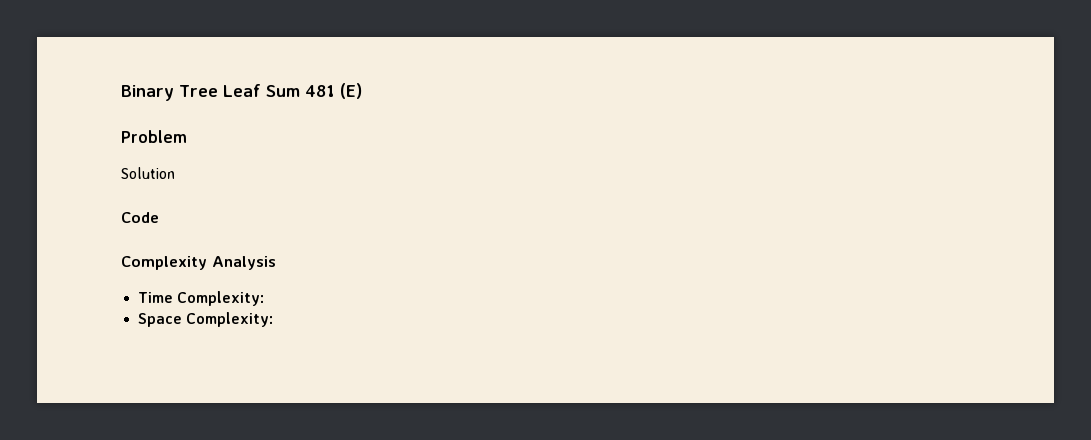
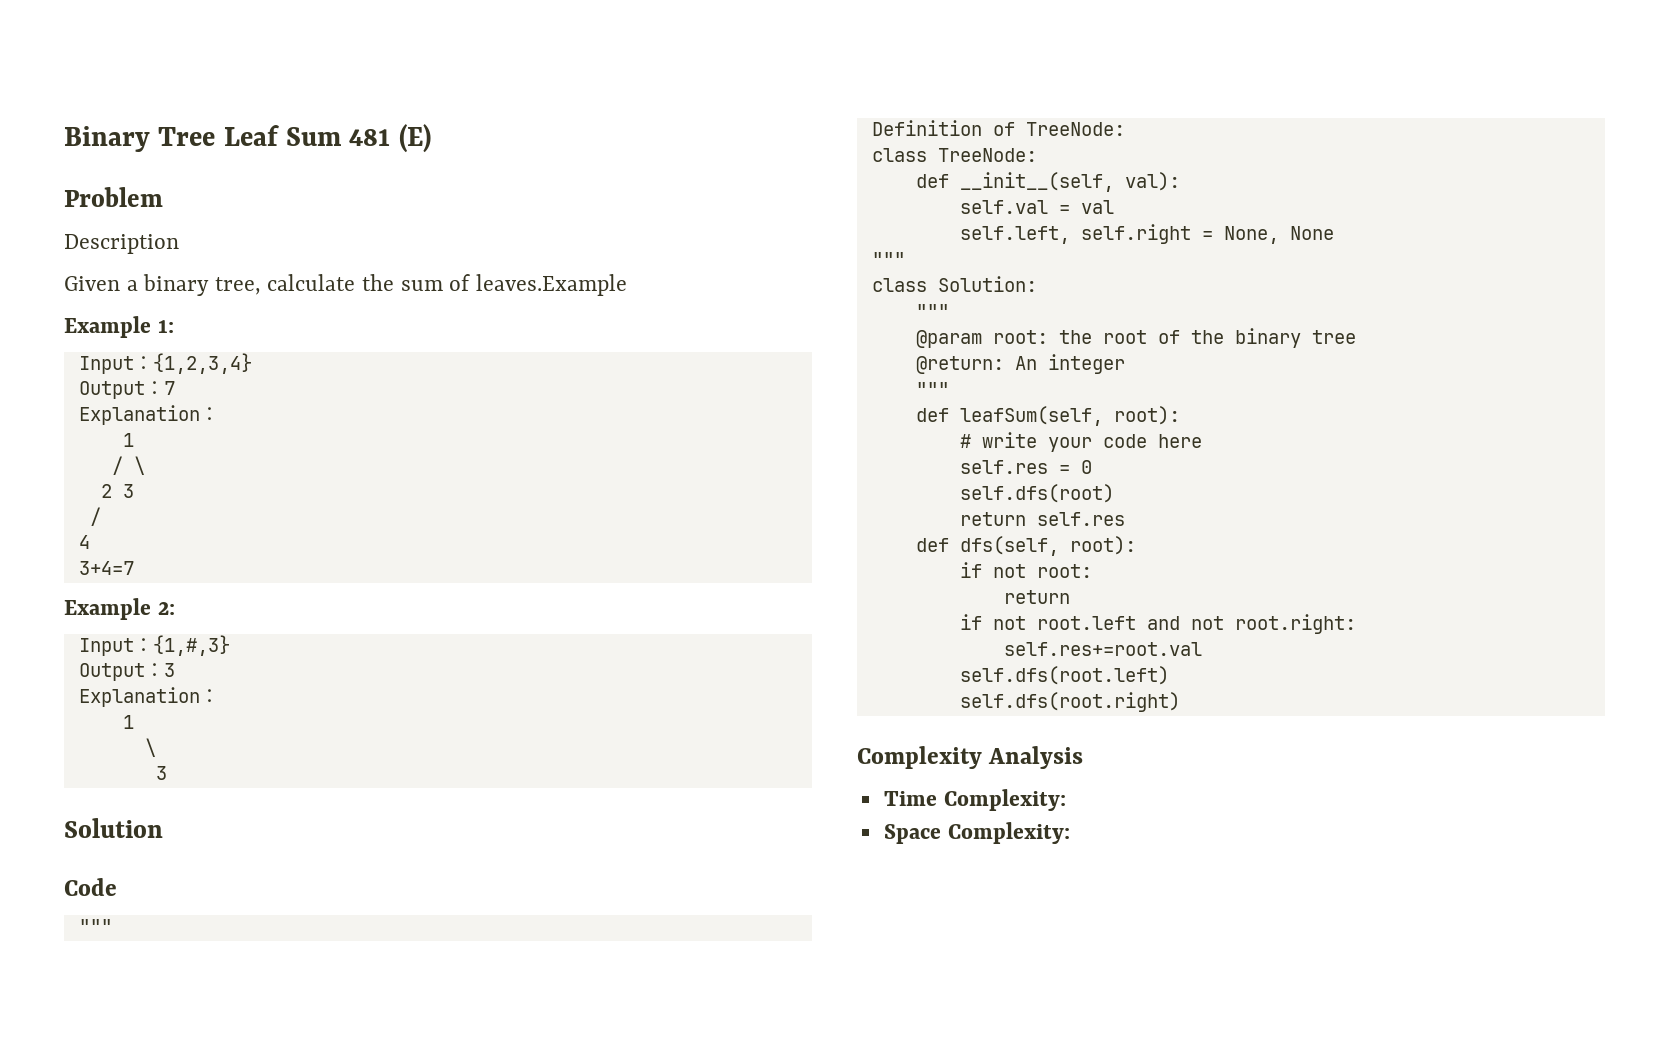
[121,167,175,179] [121,212,159,223] Solution // Code -> [64,234,179,254] [64,274,627,296] [64,316,174,338] [78,353,252,374] [78,381,175,399] [78,405,219,425] [122,433,134,447] [111,456,145,475] [100,484,134,498] [89,507,101,526] [78,535,90,549] [78,561,134,575] [64,598,175,620] [78,635,230,656] [78,663,175,681] [78,687,219,707] [122,715,134,729] [144,738,156,757] [155,766,167,780] [64,818,163,838] [64,878,117,896] [78,919,112,933] [871,120,1125,136] [871,148,1037,162] [915,172,1180,192] [959,200,1114,214] [959,224,1334,244] [871,252,905,266] [871,276,1037,292] [915,304,949,318] [915,328,1356,348] [915,354,1125,374] [915,382,949,396] [915,406,1180,426] [959,432,1202,452] [959,460,1092,474] [959,484,1114,503] [959,512,1125,526] [915,536,1136,556] [959,562,1092,578] [1003,590,1070,604] [959,614,1356,634] [1003,642,1202,656] [959,666,1169,685] [959,692,1180,712] Description // Given a binary tree, calculate the sum of leaves.Example // Example 1: // Input：{1,2,3,4} // Output：7 // Explanation： // 1 // / \ // 2 3 // / // 4 // 3+4=7 // Example 2: // Input：{1,#,3} // Output：3 // Explanation： // 1 // \ // 3 // Solution // Code // """ // Definition of TreeNode: // class TreeNode: // def __init__(self, val): // self.val = val // self.left, self.right = None, None // """ // class Solution: // """ // @param root: the root of the binary tree // @return: An integer // """ // def leafSum(self, root): // # write your code here // self.res = 0 // self.dfs(root) // return self.res // def dfs(self, root): // if not root: // return // if not root.left and not root.right: // self.res+=root.val // self.dfs(root.left) // self.dfs(root.right)

